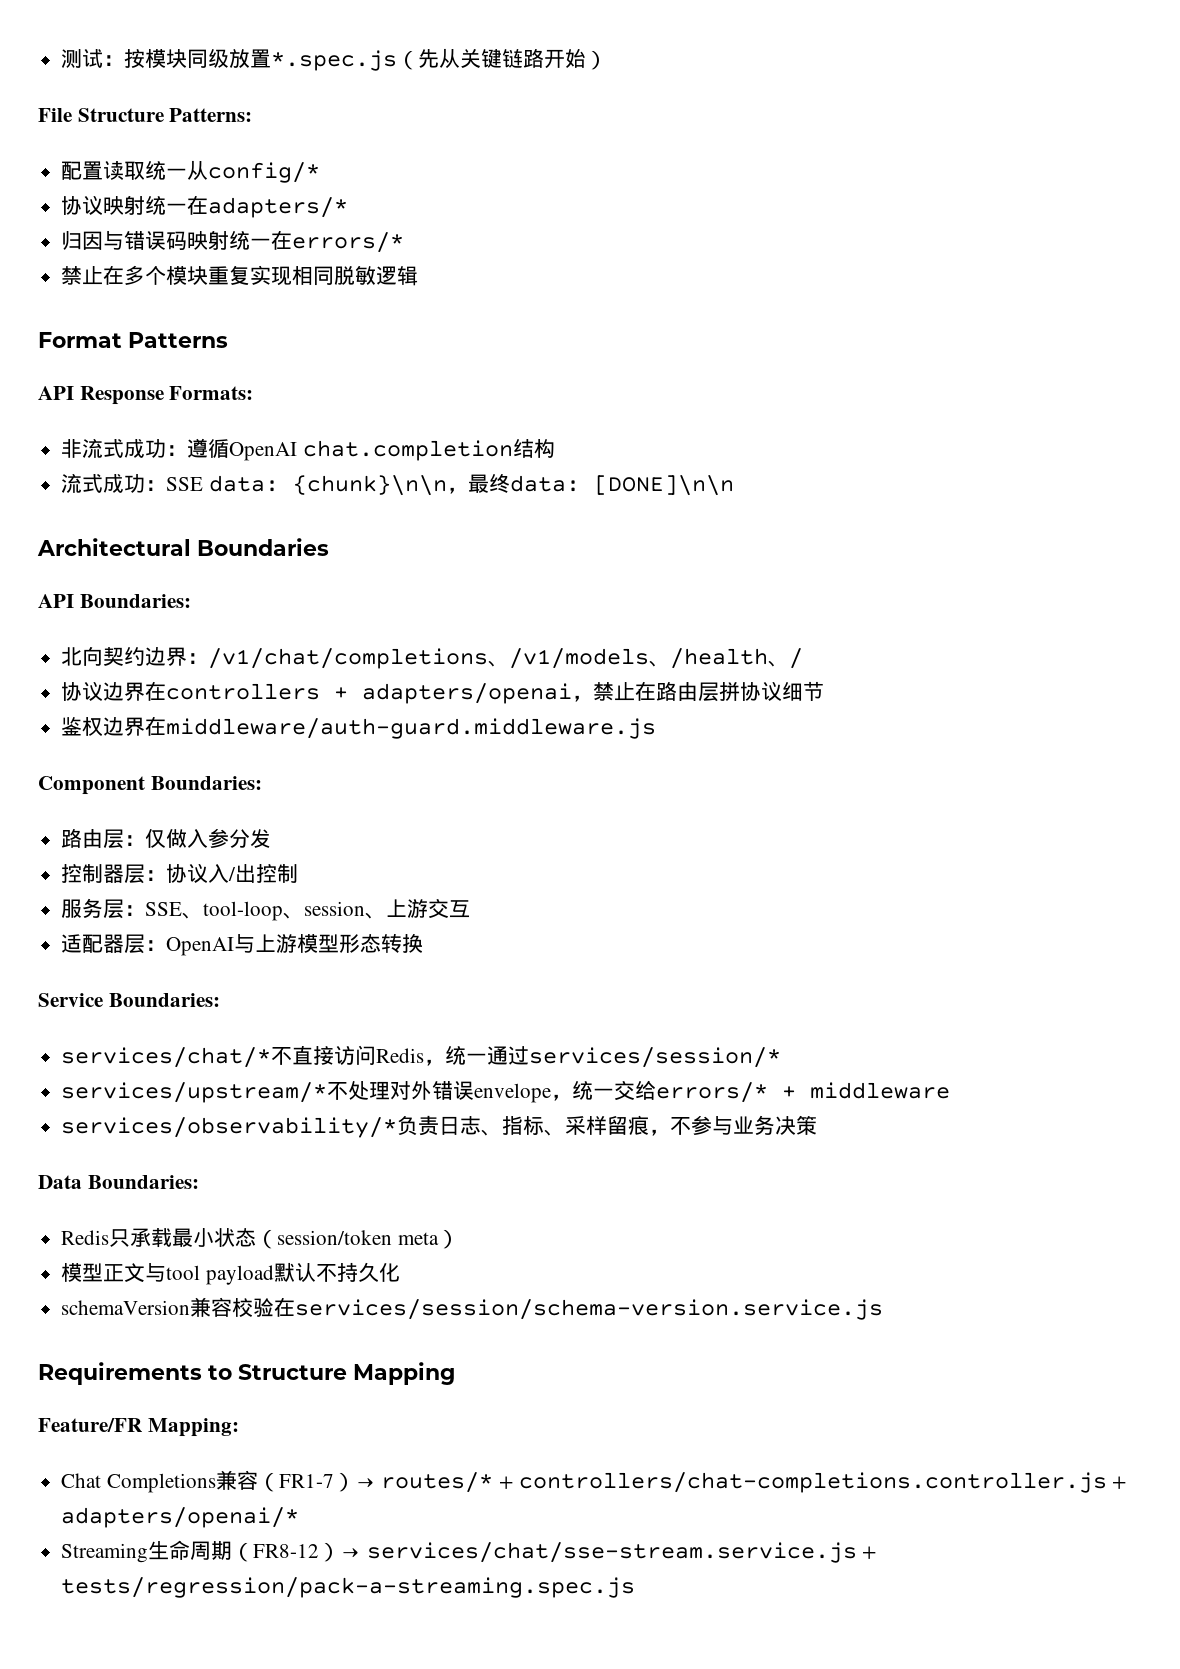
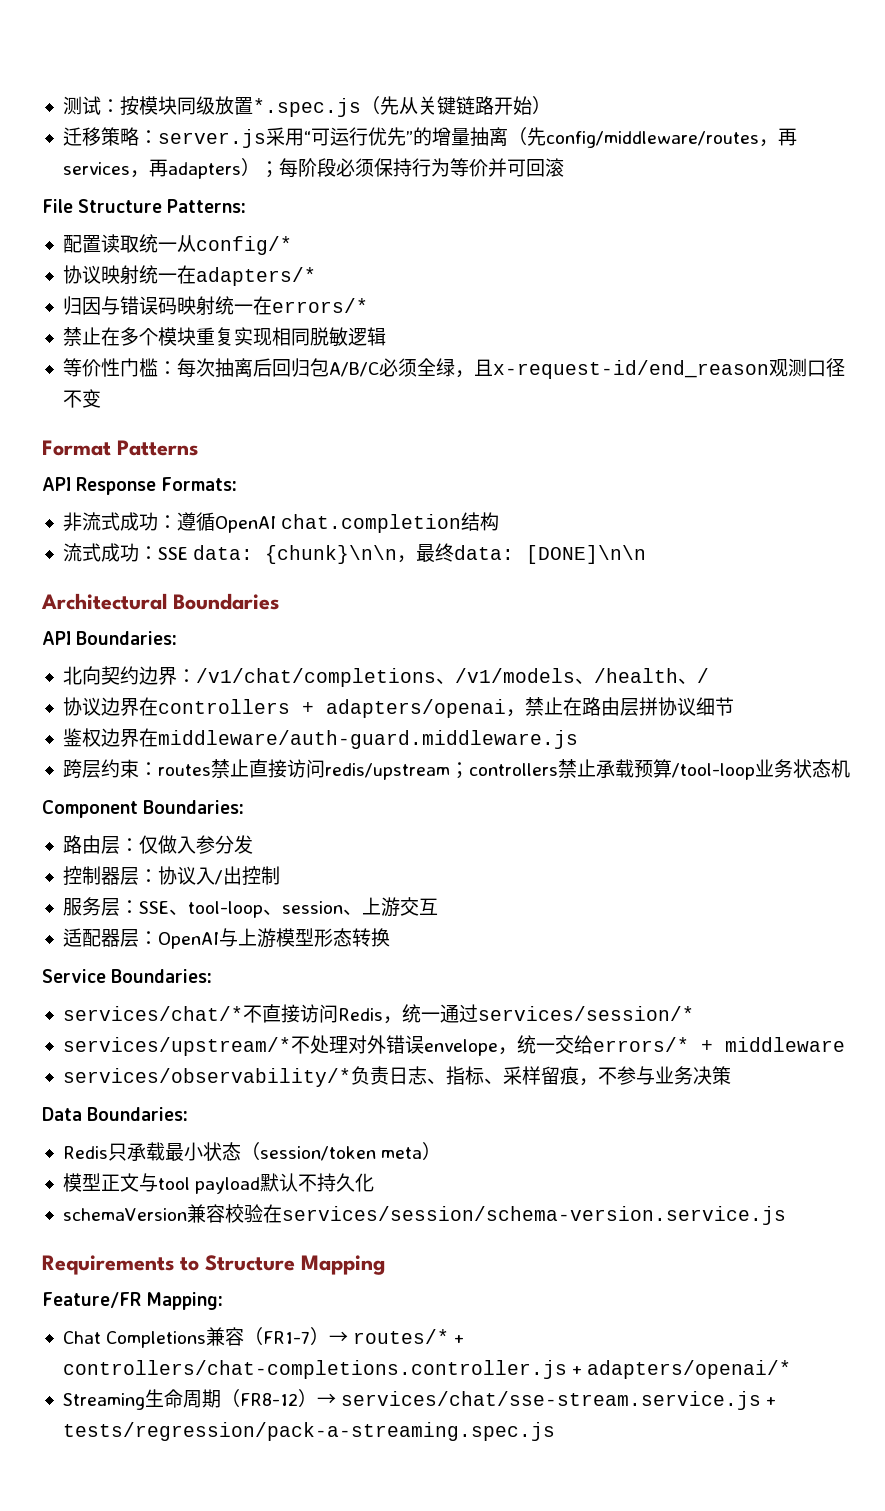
(608, 60) none -> [62,127,797,148] [62,158,564,179] // 迁移策略：server.js采用“可运行优先”的增量抽离（先config/middleware/routes，再services，再adapters）；每阶段必须保持行为等价并可回滚
(419, 276) none -> [62,358,845,379] [62,389,101,408] // 等价性门槛：每次抽离后回归包A/B/C必须全绿，且x-request-id/end_reason观测口径不变
(657, 728) none -> [62,759,850,780] // 跨层约束：routes禁止直接访问redis/upstream；controllers禁止承载预算/tool-loop业务状态机

